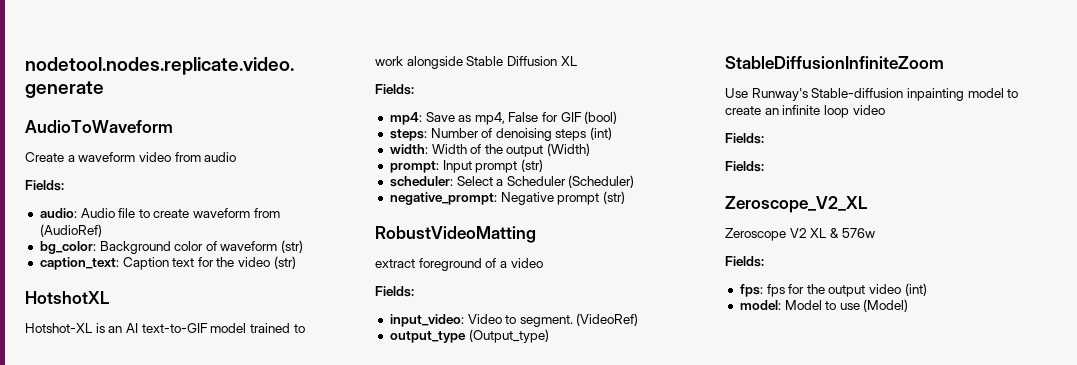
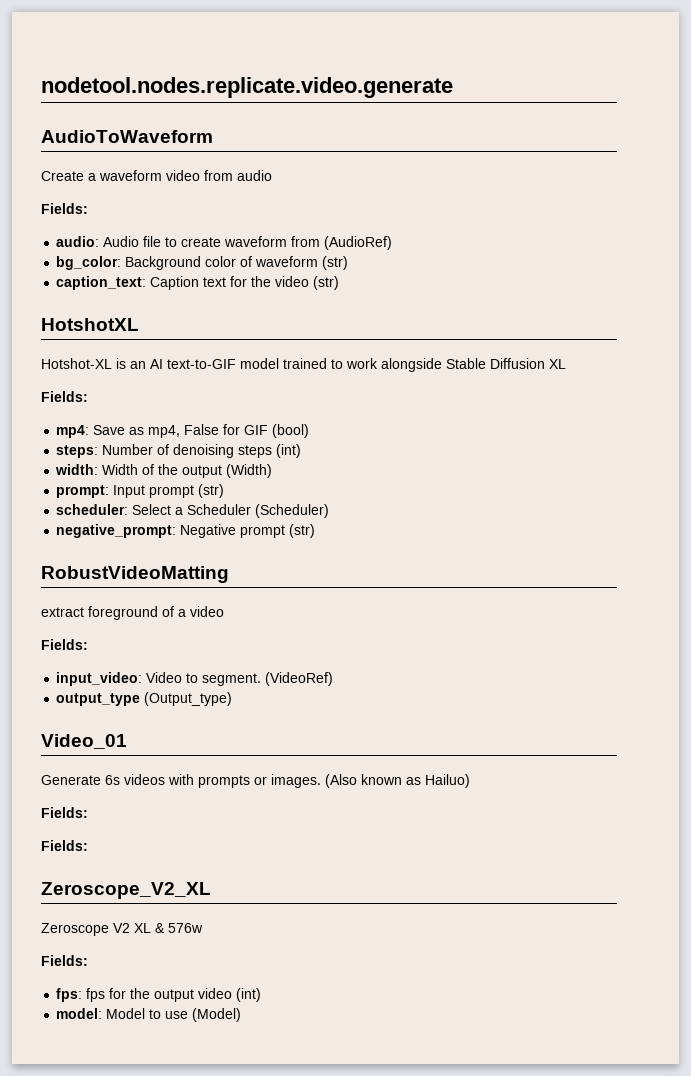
[725,56,944,69] [725,88,1019,101] [725,105,885,118] StableDiffusionInfiniteZoom // Use Runway's Stable-diffusion inpainting model to create an infinite loop video -> [41,734,127,749] [41,774,470,788] Video_01 // Generate 6s videos with prompts or images. (Also known as Hailuo)

